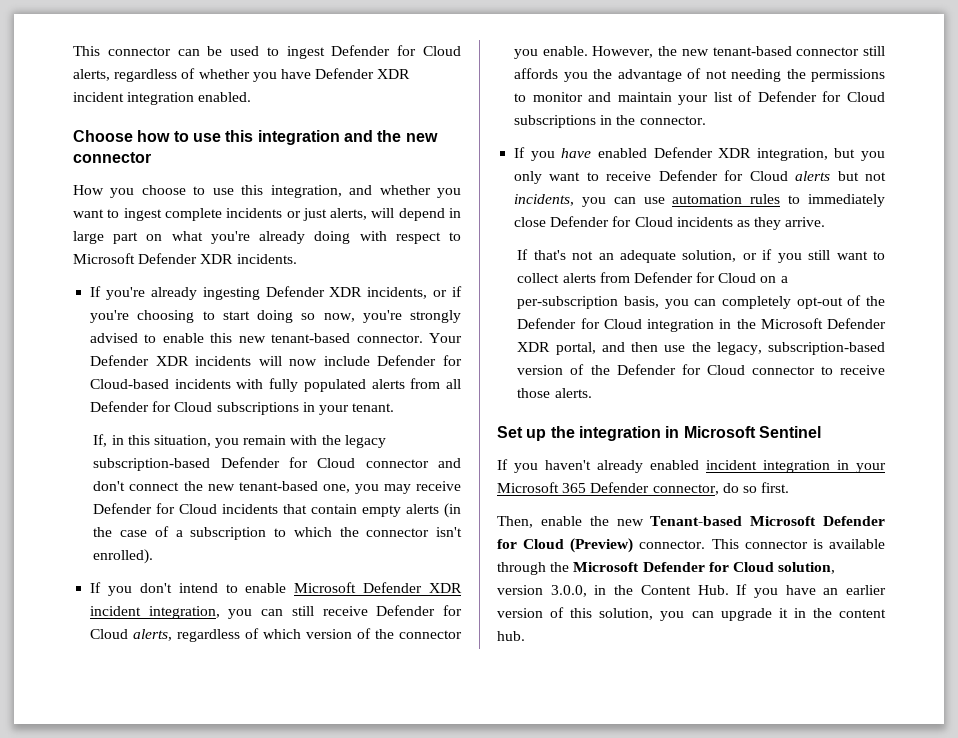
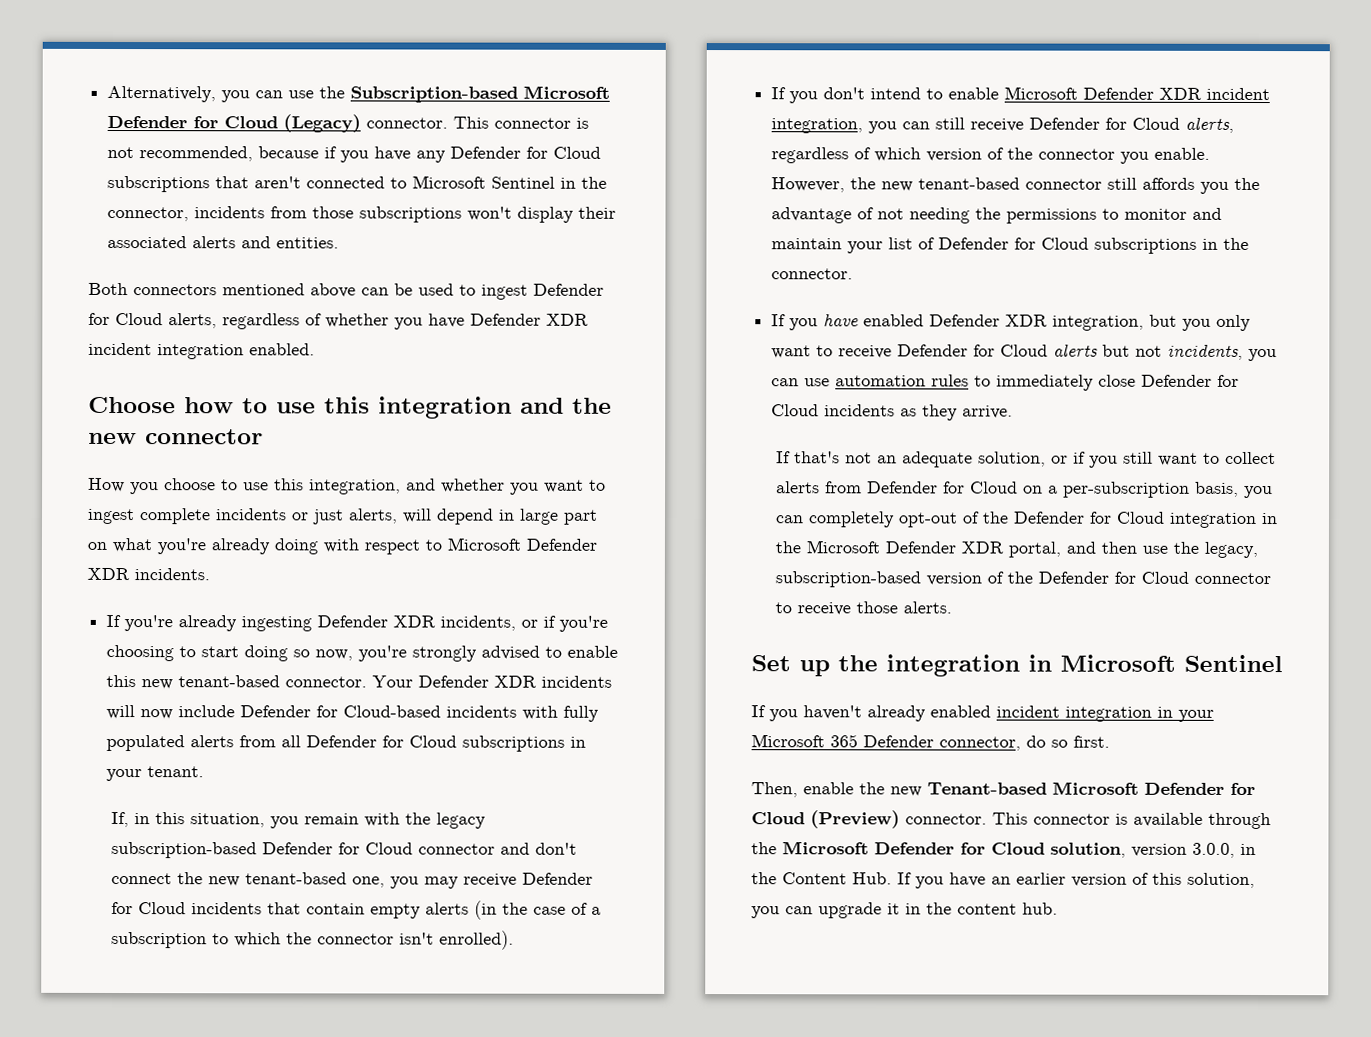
[73,46,171,56] This connector -> [107,85,611,103] [107,114,590,133] [107,146,602,163] [107,175,608,193] [107,206,617,223] [107,235,340,249] [88,282,356,298] Alternatively, you can use the Subscription-based Microsoft Defender for Cloud (Legacy) connector. This connector is not recommended, because if you have any Defender for Cloud subscriptions that aren't connected to Microsoft Sentinel in the connector, incidents from those subscriptions won't display their associated alerts and entities. // Both connectors mentioned above

